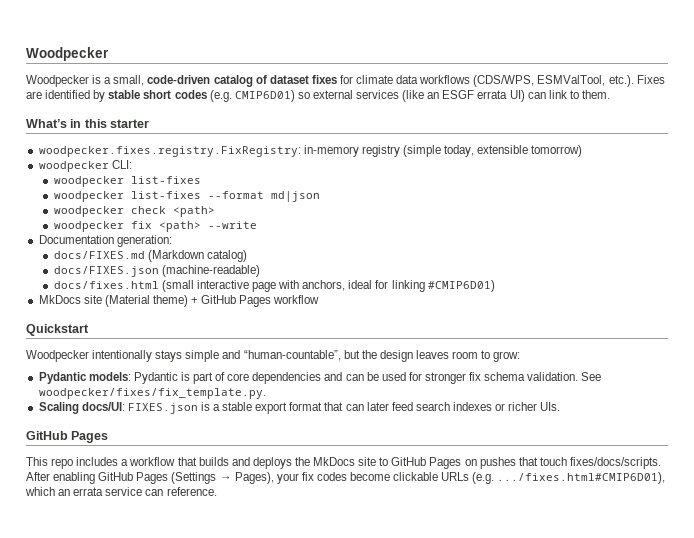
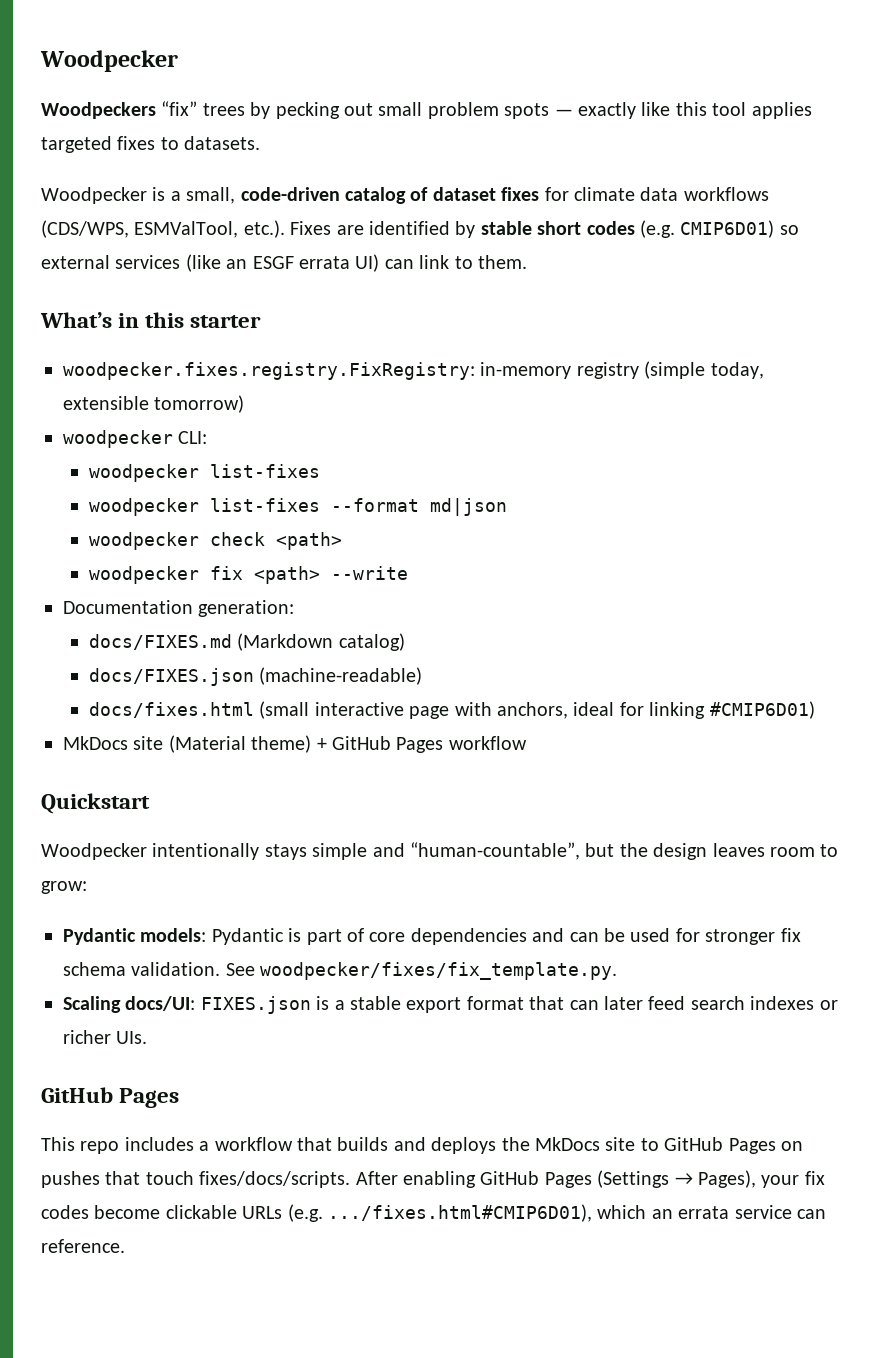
[26,47,109,61] Woodpecker -> [40,50,178,72] [41,101,812,119] [41,136,261,153] Woodpecker // Woodpeckers “fix” trees by pecking out small problem spots — exactly like this tool applies targeted fixes to datasets.

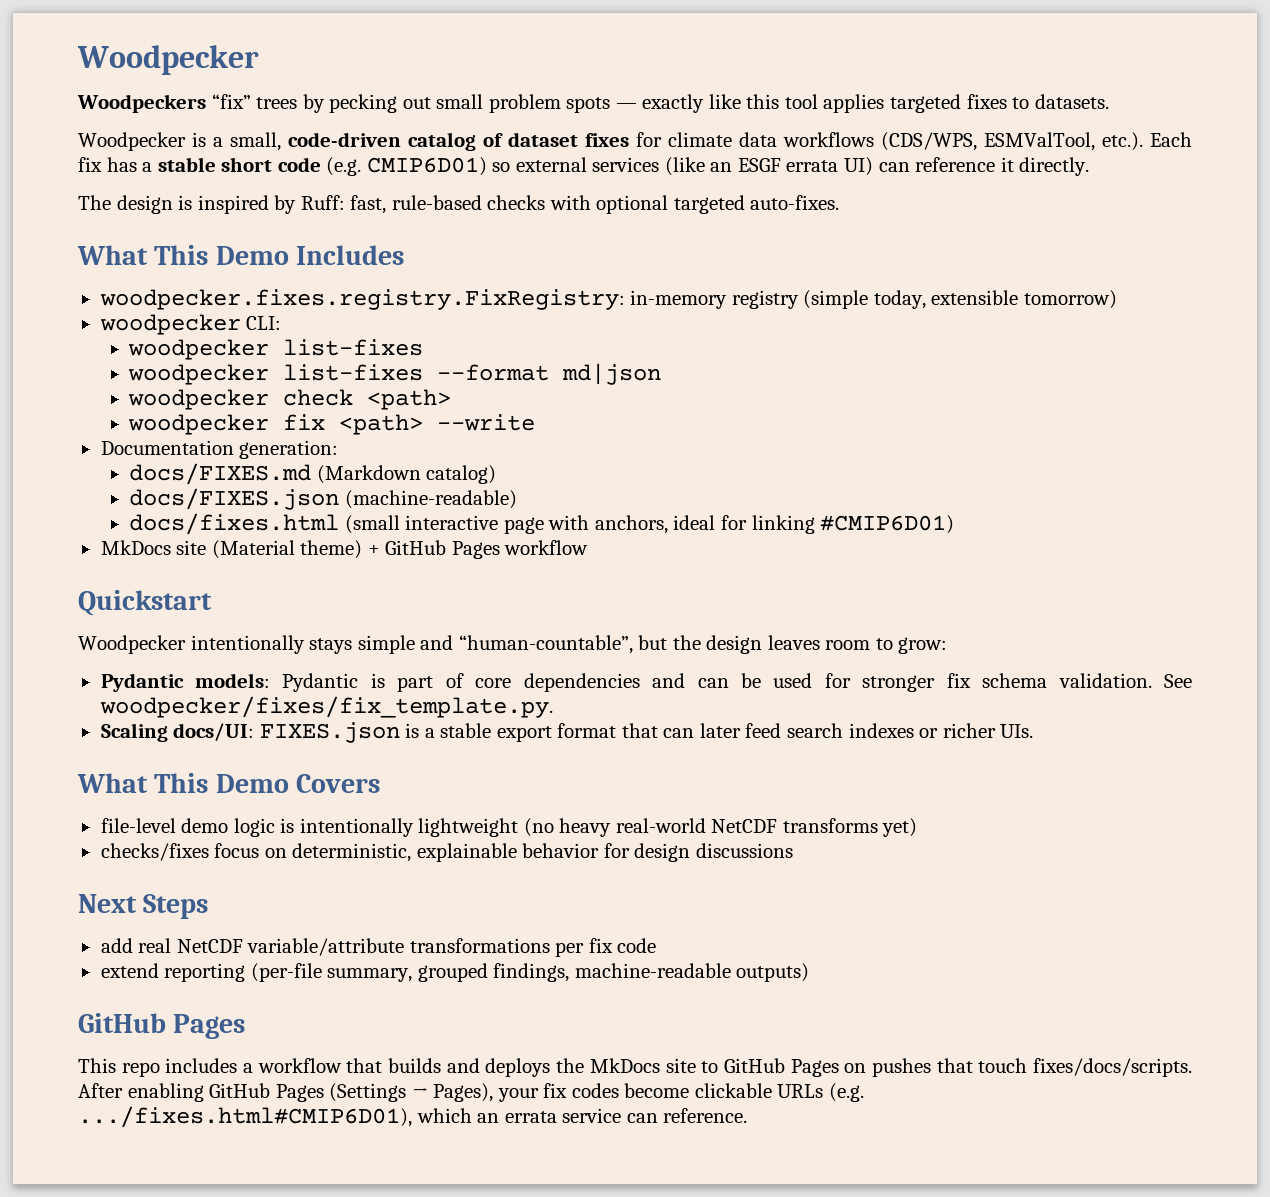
[290,221,476,238] Fixes are identified by -> [1150,132,1192,147] [78,157,153,172] Each fix has a
[586,221,635,235] codes -> [277,157,321,172] code
[419,255,527,269] [40,312,262,328] link to them. // What’s in this starter -> [915,157,1090,176] [78,195,840,214] [77,245,405,265] reference it directly. // The design is inspired by Ruff: fast, rule-based checks with optional targeted auto-fixes. // What This Demo Includes
(148, 1037) none -> [77,773,381,793] [100,818,918,837] [100,843,793,862] [78,894,209,919] [100,938,657,957] [100,963,810,982] // What This Demo Covers // file-level demo logic is intentionally lightweight (no heavy real-world NetCDF transforms yet) // checks/fixes focus on deterministic, explainable behavior for design discussions // Next Steps // add real NetCDF variable/attribute transformations per fix code // extend reporting (per-file summary, grouped findings, machine-readable outputs)

